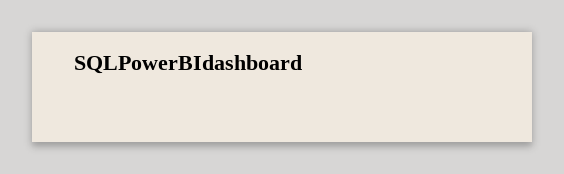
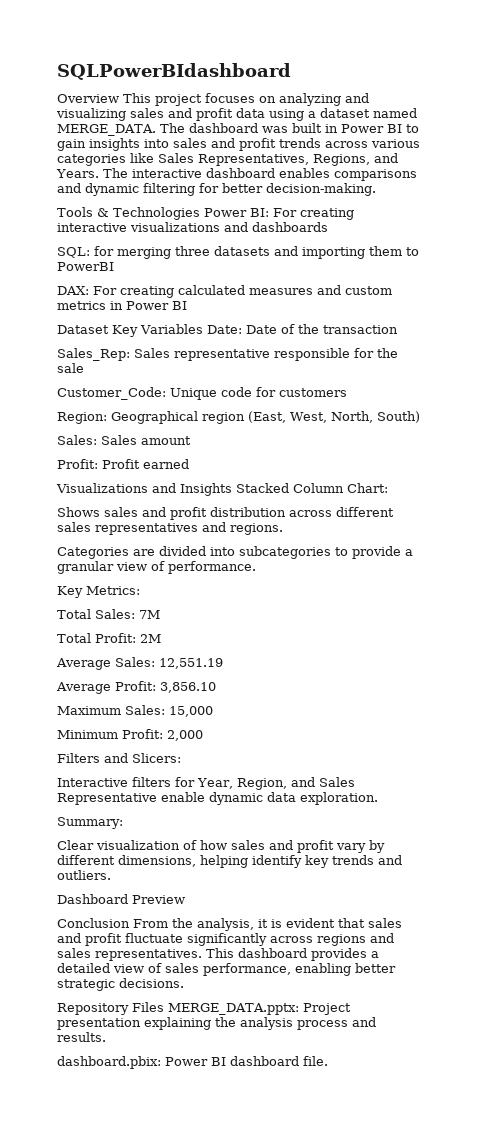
(302, 64) none -> [57,93,369,106] [56,108,417,121] [57,123,419,136] [57,138,420,151] [57,153,398,166] [56,168,417,181] [57,183,376,196] [57,207,354,220] [57,222,328,232] [57,246,419,259] [57,262,114,271] [57,285,392,298] [57,301,187,310] [57,324,398,337] [57,348,398,361] [57,363,84,373] [57,387,347,400] [57,411,420,424] [57,435,191,445] [57,459,189,469] [56,483,388,496] [57,507,394,520] [57,522,283,535] [57,546,413,559] [57,561,256,574] [57,586,140,598] [57,609,160,619] [57,633,161,643] [56,657,223,670] [56,681,216,694] [57,705,213,717] [57,729,203,741] [57,753,181,763] [57,777,355,790] [57,792,378,805] [57,817,123,829] [57,840,385,853] [57,855,402,868] [57,870,111,880] [57,894,185,904] [57,918,402,931] [57,933,394,946] [57,948,379,961] [57,963,396,976] [57,978,184,991] [57,1002,351,1015] [57,1017,376,1030] [57,1032,106,1042] [57,1056,328,1069] // Overview This project focuses on analyzing and visualizing sales and profit data using a dataset named MERGE_DATA. The dashboard was built in Power BI to gain insights into sales and profit trends across various categories like Sales Representatives, Regions, and Years. The interactive dashboard enables comparisons and dynamic filtering for better decision-making. // Tools & Technologies Power BI: For creating interactive visualizations and dashboards // SQL: for merging three datasets and importing them to PowerBI // DAX: For creating calculated measures and custom metrics in Power BI // Dataset Key Variables Date: Date of the transaction // Sales_Rep: Sales representative responsible for the sale // Customer_Code: Unique code for customers // Region: Geographical region (East, West, North, South) // Sales: Sales amount // Profit: Profit earned // Visualizations and Insights Stacked Column Chart: // Shows sales and profit distribution across different sales representatives and regions. // Categories are divided into subcategories to provide a granular view of performance. // Key Metrics: // Total Sales: 7M // Total Profit: 2M // Average Sales: 12,551.19 // Average Profit: 3,856.10 // Maximum Sales: 15,000 // Minimum Profit: 2,000 // Filters and Slicers: // Interactive filters for Year, Region, and Sales Representative enable dynamic data exploration. // Summary: // Clear visualization of how sales and profit vary by different dimensions, helping identify key trends and outliers. // Dashboard Preview // Conclusion From the analysis, it is evident that sales and profit fluctuate significantly across regions and sales representatives. This dashboard provides a detailed view of sales performance, enabling better strategic decisions. // Repository Files MERGE_DATA.pptx: Project presentation explaining the analysis process and results. // dashboard.pbix: Power BI dashboard file.

